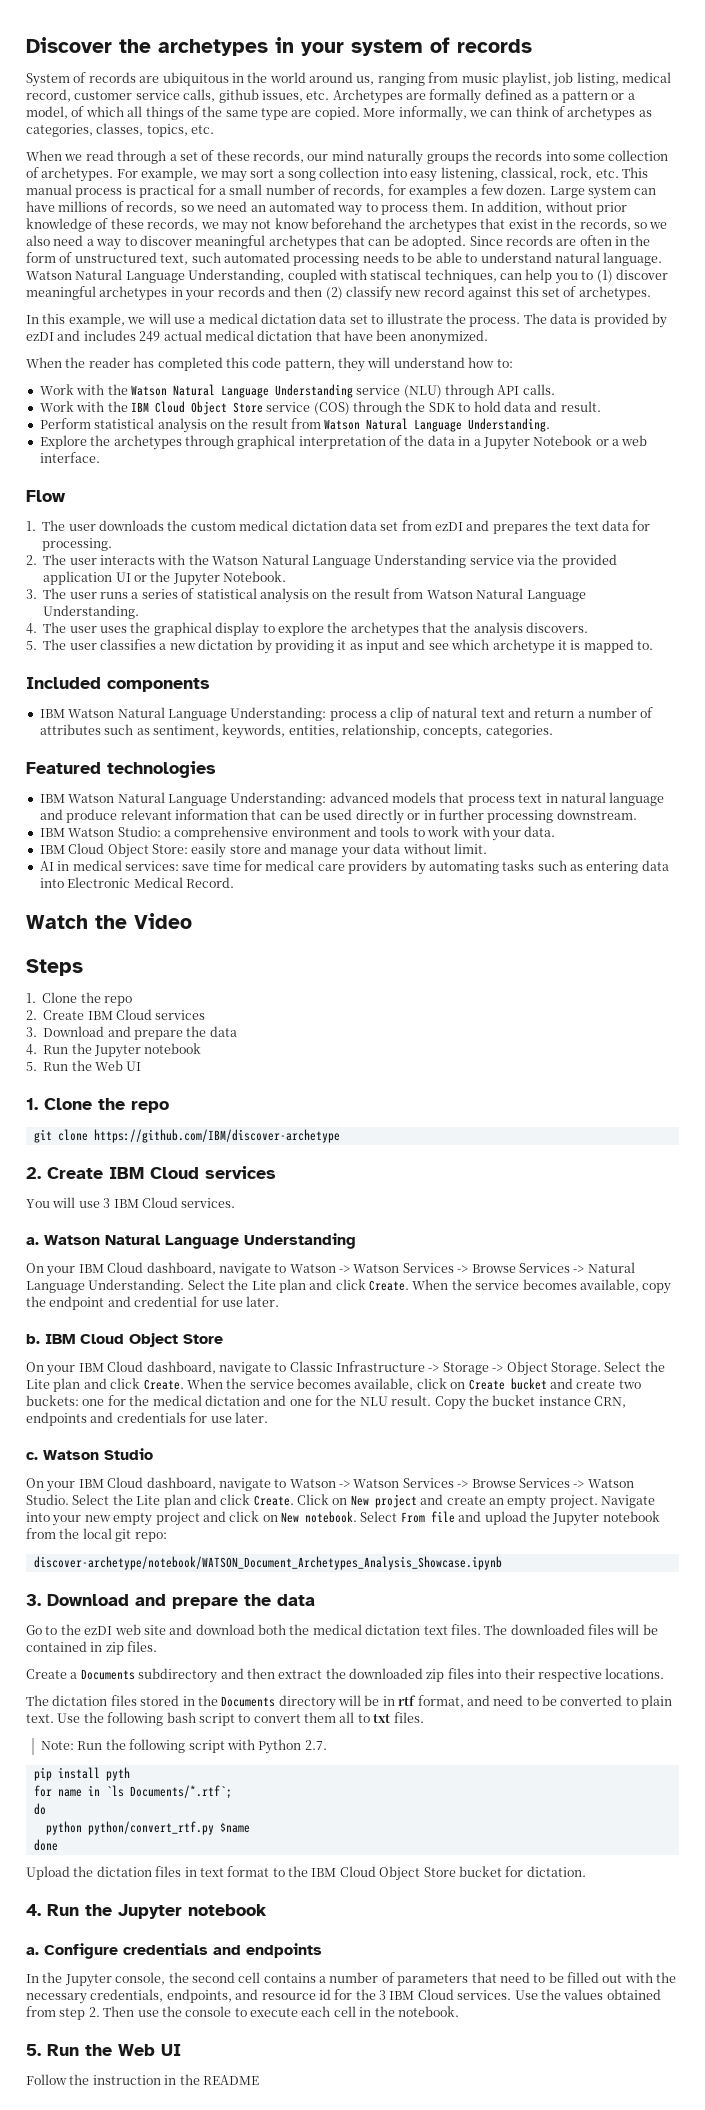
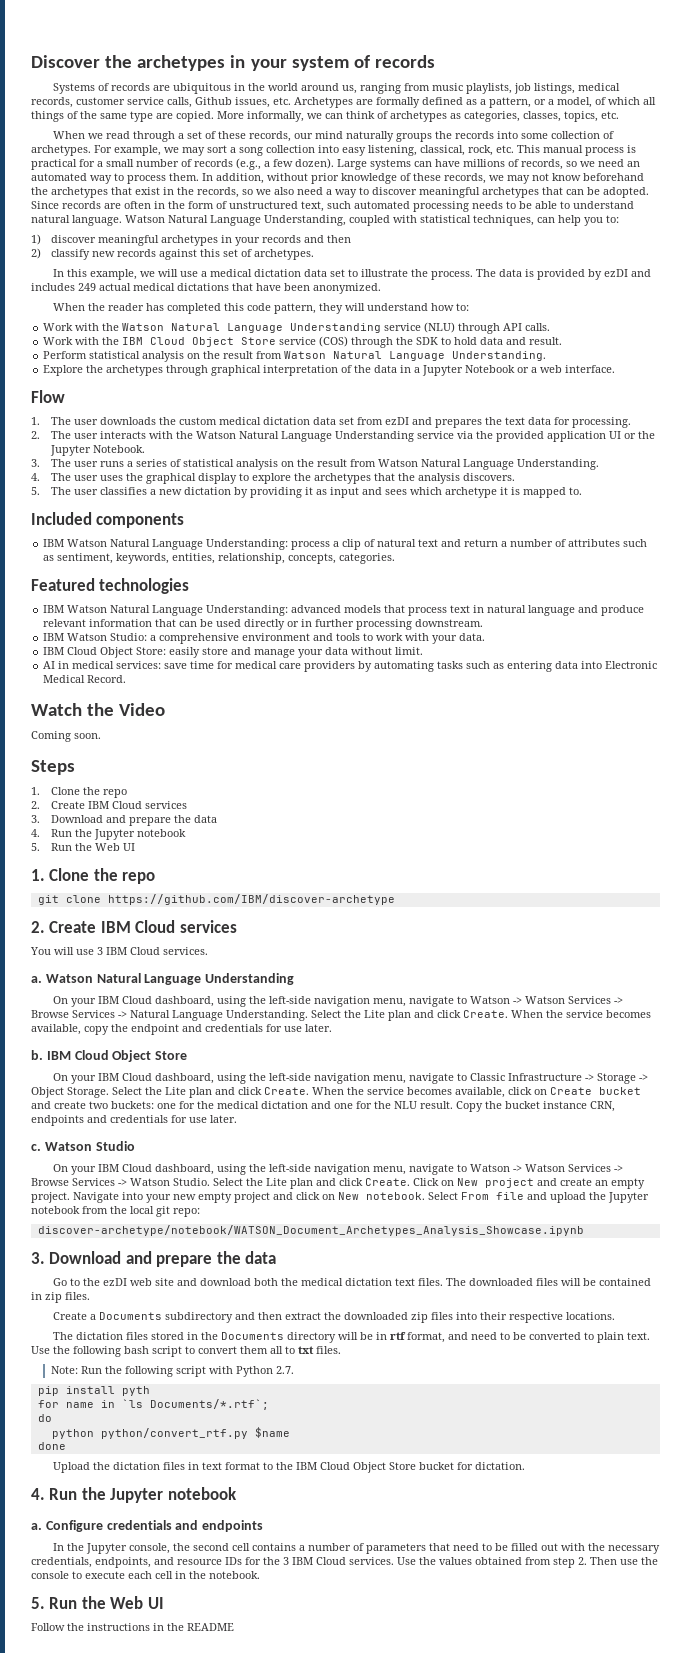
[26,73,70,87] System -> [53,83,96,94] Systems
[501,72,671,87] [26,89,71,102] playlist, job listing, medical record, -> [466,83,621,94] [31,97,73,108] playlists, job listings, medical records,
[218,89,259,103] github -> [195,97,232,105] Github
[561,91,608,103] pattern -> [489,97,531,108] pattern,
[333,184,631,199] records, for examples a few dozen. Large system -> [194,158,411,170] records (e.g., a few dozen). Large systems
[370,269,422,280] statiscal -> [420,215,471,223] statistical
[581,270,613,283] to (1) -> [606,215,619,223] [31,234,41,245] to: // 1)
[325,287,343,300] (2) -> [31,248,41,259] // 2)
[423,286,465,297] record -> [116,249,156,257] records
[257,330,313,341] dictation -> [177,283,229,291] dictations
[428,643,449,650] see -> [384,489,407,495] sees
(192, 921) none -> [31,731,101,742] // Coming soon.
(216, 1268) none -> [217,996,407,1007] using the left-side navigation menu,
[134,1296,198,1307] credential -> [205,1024,263,1032] credentials
(216, 1367) none -> [217,1073,407,1084] using the left-side navigation menu,
(216, 1483) none -> [217,1164,407,1175] using the left-side navigation menu,
[318,1989,331,2000] id -> [225,1557,242,1565] IDs
[92,2075,161,2085] instruction -> [87,1623,150,1631] instructions

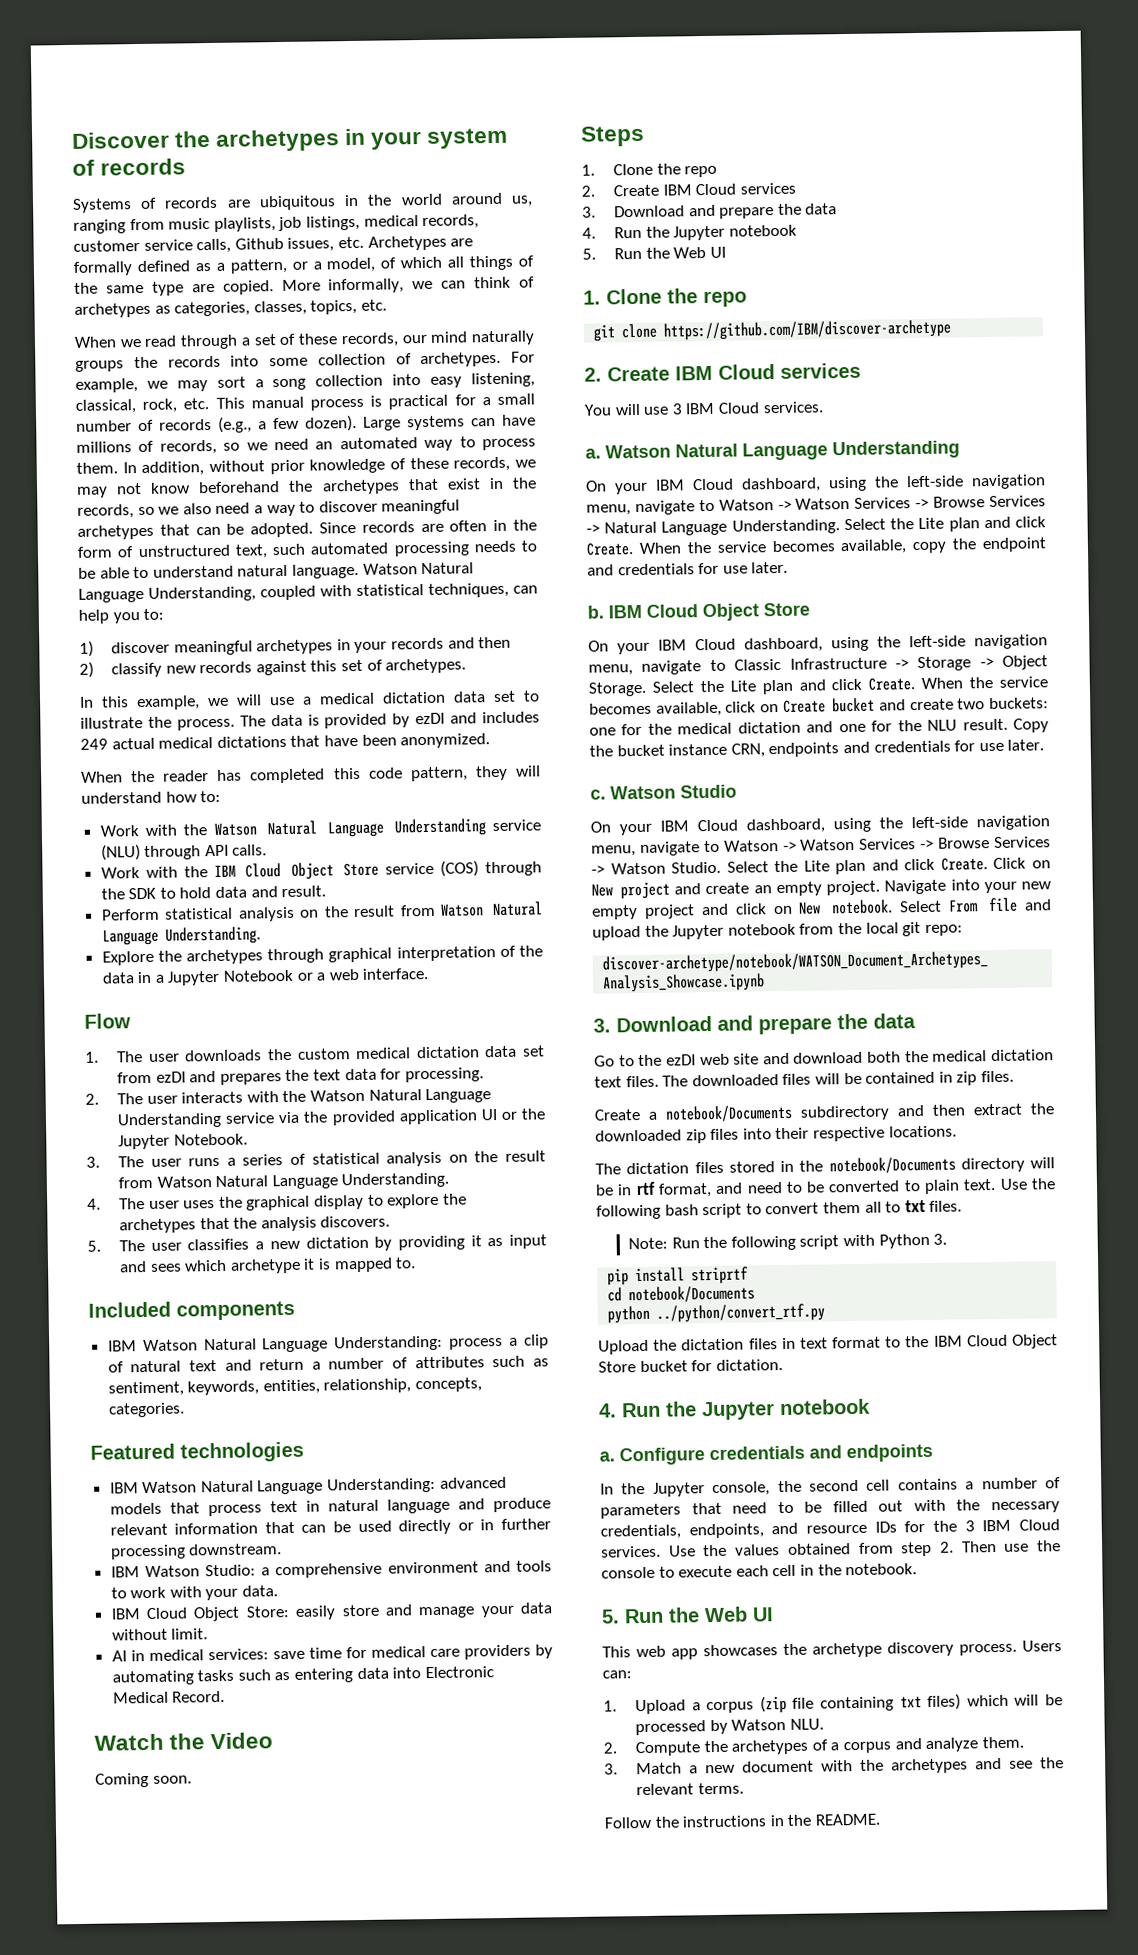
[99,1312,163,1320] Documents -> [665,1104,793,1123] notebook/Documents
[221,1332,285,1340] Documents -> [828,1156,956,1175] notebook/Documents
[275,1366,294,1374] 2.7. -> [933,1233,948,1245] 3.
[121,1386,150,1396] [37,1399,269,1410] [37,1414,52,1422] [51,1427,290,1439] [37,1442,66,1450] pyth // for name in `ls Documents/*.rtf`; // do // python python/convert_rtf.py $name // done -> [691,1266,750,1285] [607,1285,756,1304] [607,1303,826,1324] striprtf // cd notebook/Documents // python ../python/convert_rtf.py
(164, 1603) none -> [602,1640,1062,1660] [602,1670,632,1679] [603,1693,1063,1715] [634,1718,824,1736] [603,1736,1024,1757] [604,1757,1064,1775] [635,1782,744,1796] // This web app showcases the archetype discovery process. Users can: // 1. Upload a corpus (zip file containing txt files) which will be processed by Watson NLU. // 2. Compute the archetypes of a corpus and analyze them. // 3. Match a new document with the archetypes and see the relevant terms.
[187,1623,234,1631] README -> [814,1813,881,1826] README.

